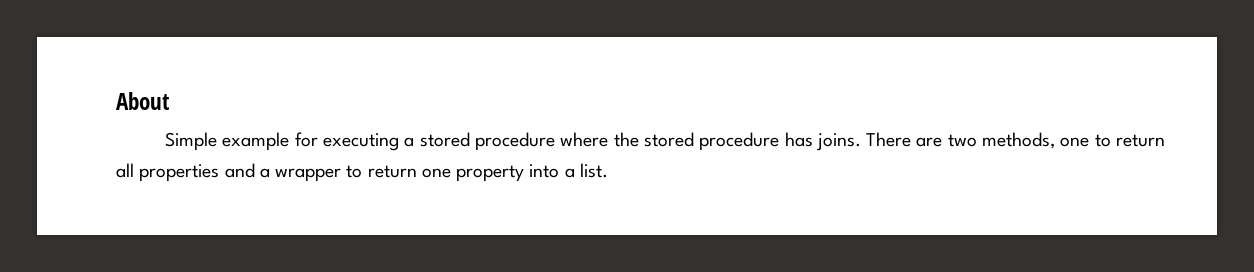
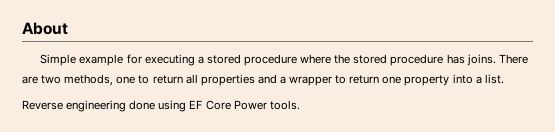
(608, 170) none -> [22,100,300,112] // Reverse engineering done using EF Core Power tools.

